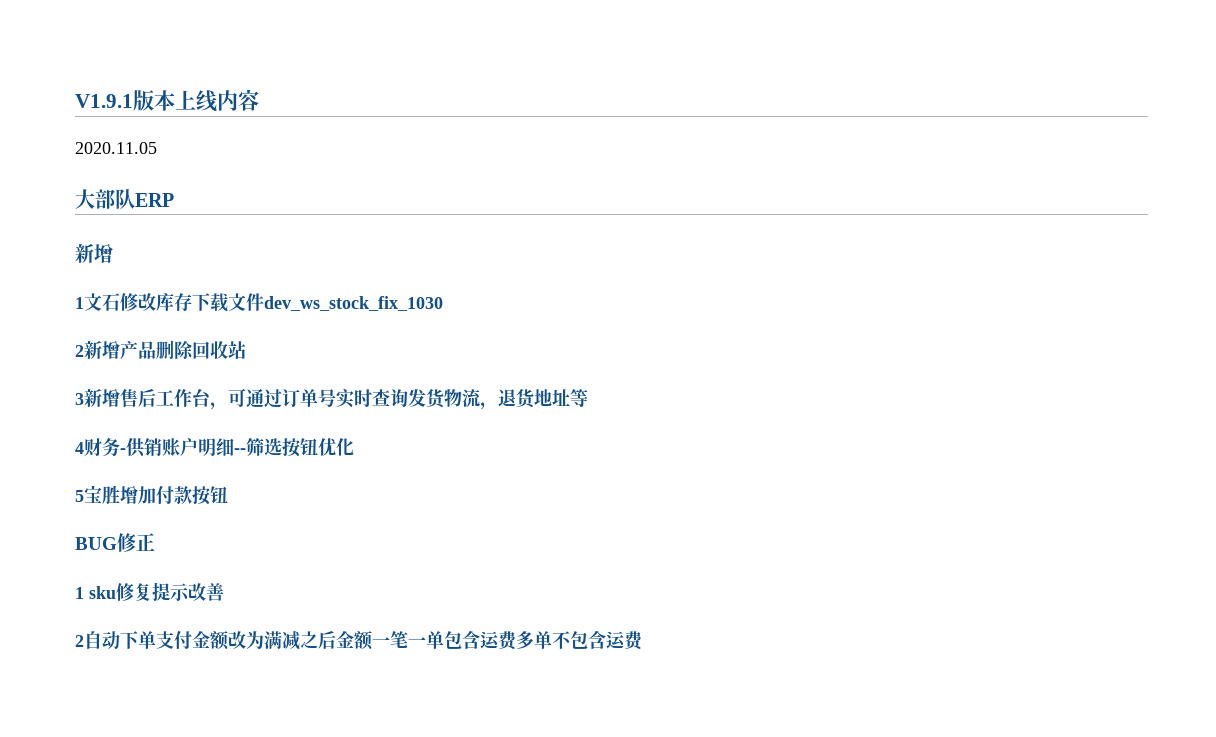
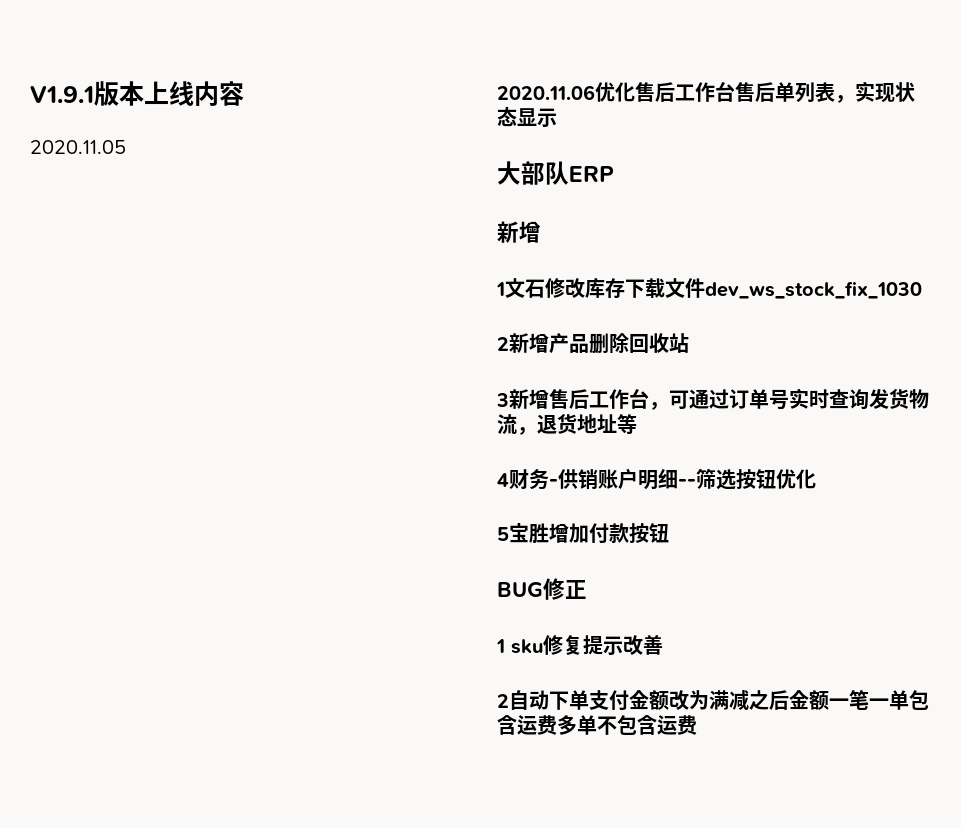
(157, 148) none -> [497,81,915,103] [497,106,557,127] // 2020.11.06优化售后工作台售后单列表，实现状态显示

